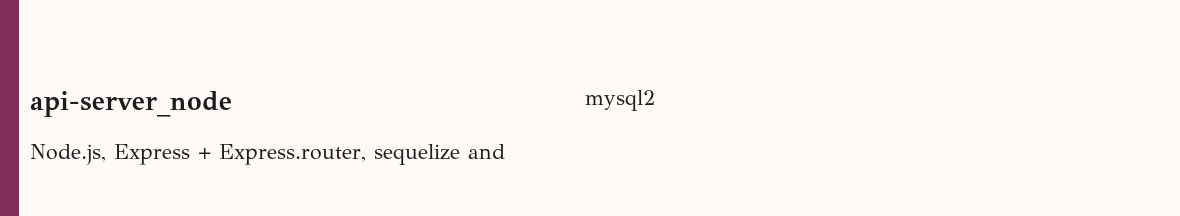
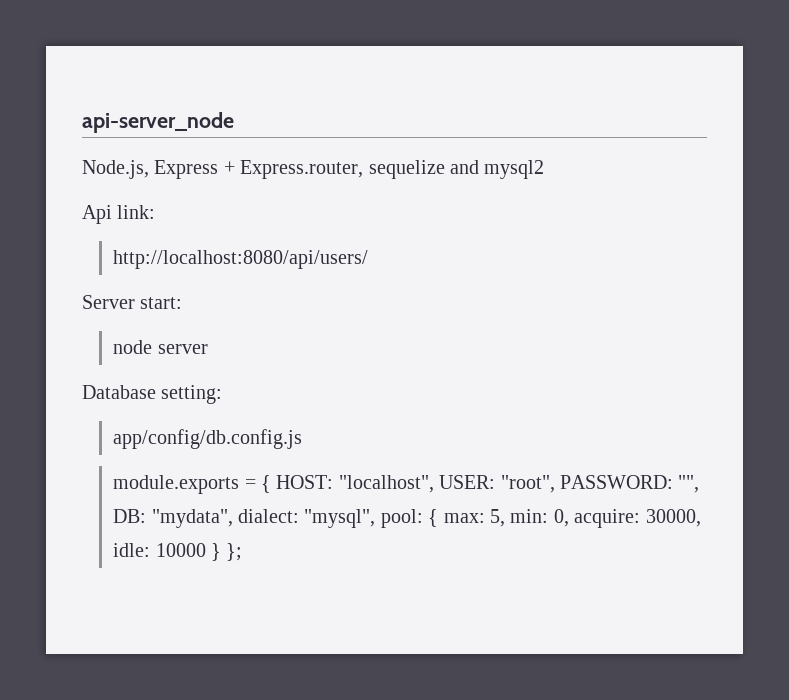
(655, 100) none -> [82,205,156,224] [113,250,369,269] [82,295,183,309] [113,340,208,354] [82,385,223,404] [113,429,303,449] [113,475,700,494] [113,509,701,528] [113,543,243,561] // Api link: // http://localhost:8080/api/users/ // Server start: // node server // Database setting: // app/config/db.config.js // module.exports = { HOST: "localhost", USER: "root", PASSWORD: "", DB: "mydata", dialect: "mysql", pool: { max: 5, min: 0, acquire: 30000, idle: 10000 } };

